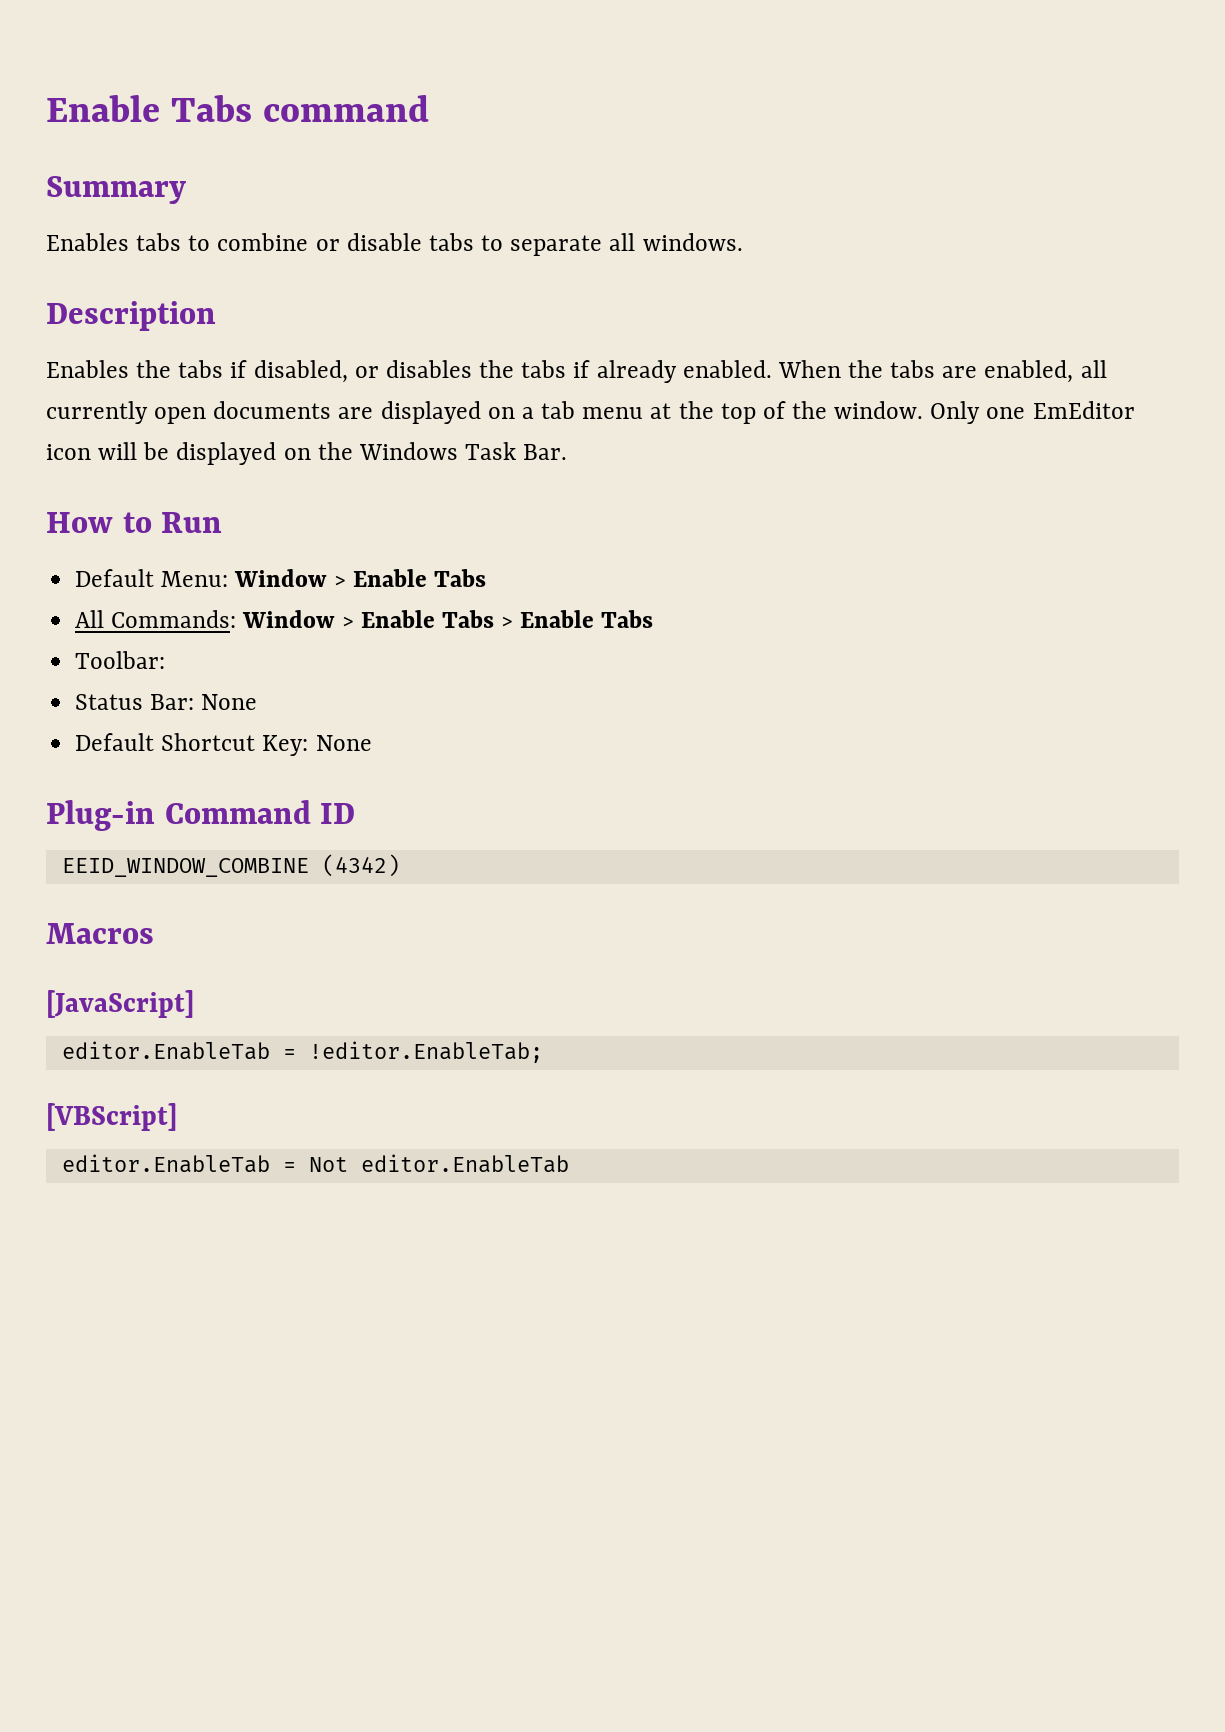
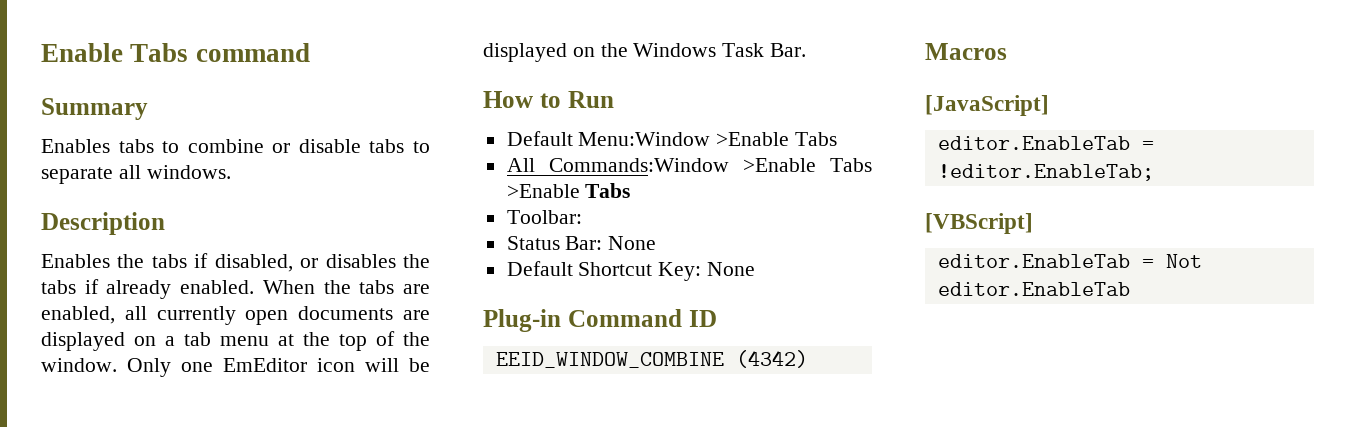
[161,569,486,587] [75,610,595,628] Menu: Window > Enable Tabs // All Commands: Window > Enable Tabs > Enable -> [578,132,838,146] [506,158,872,172] [506,184,580,198] Menu:Window >Enable Tabs // All Commands:Window >Enable Tabs >Enable

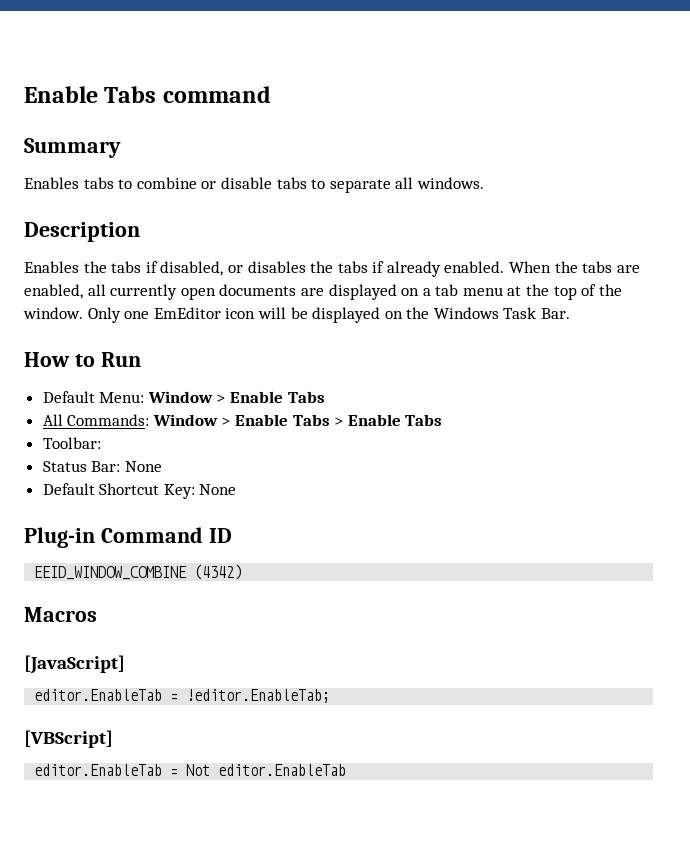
[578,132,838,146] [506,158,872,172] [506,184,580,198] Menu:Window >Enable Tabs // All Commands:Window >Enable Tabs >Enable -> [99,391,325,403] [42,414,401,426] Menu: Window > Enable Tabs // All Commands: Window > Enable Tabs > Enable

